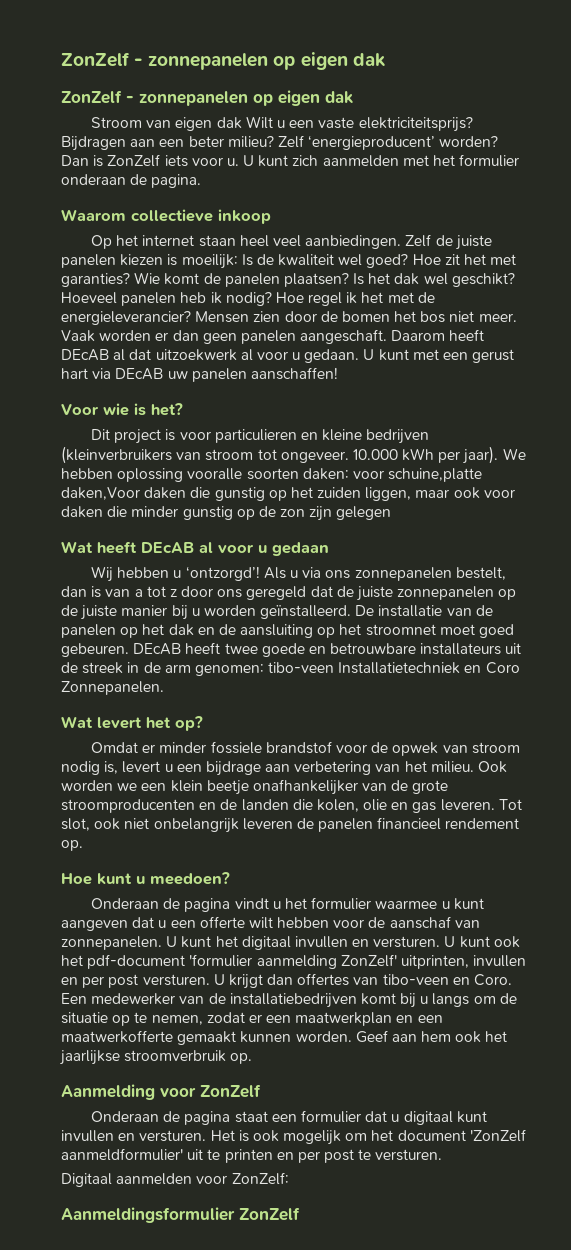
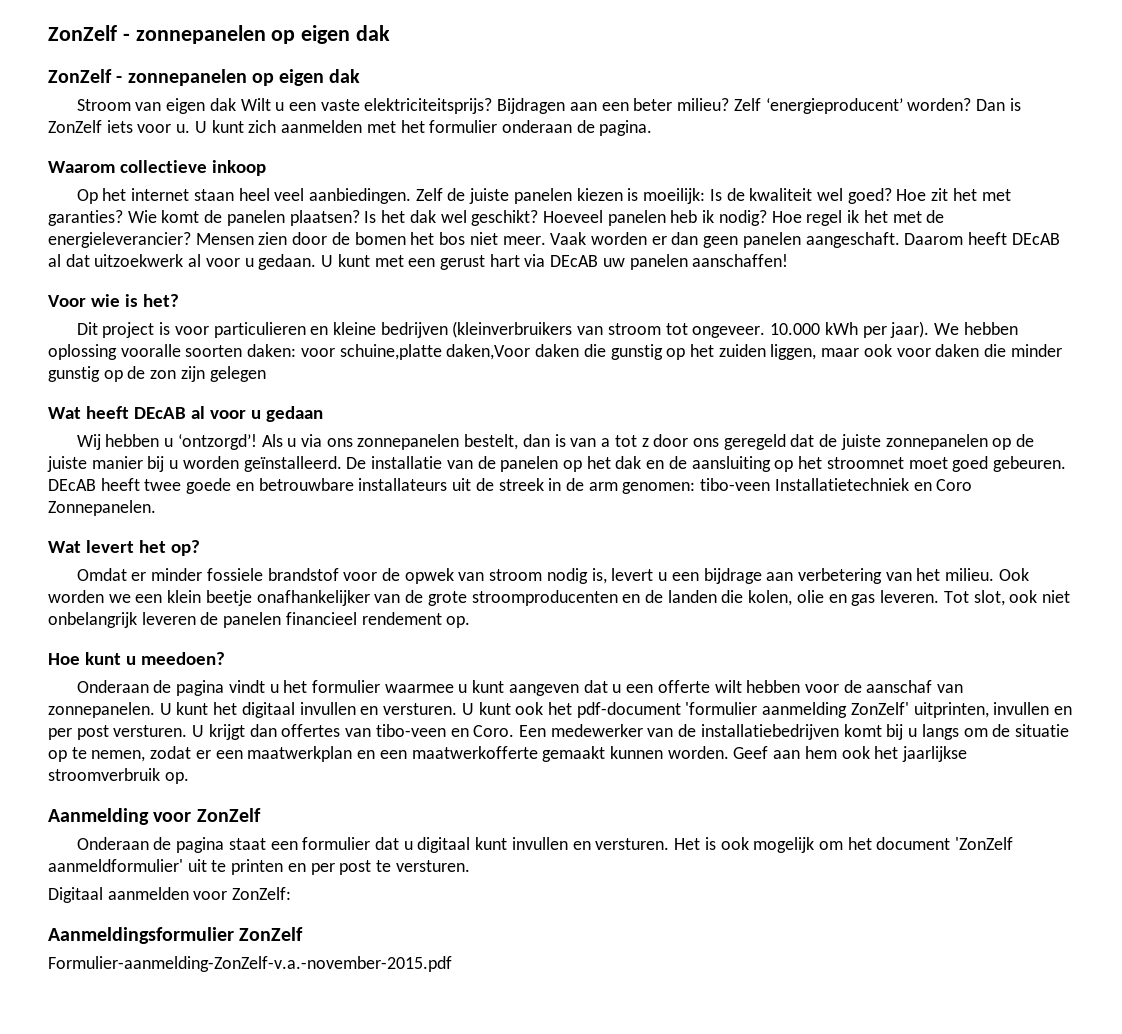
(300, 1214) none -> [48,956,452,972] // Formulier-aanmelding-ZonZelf-v.a.-november-2015.pdf

